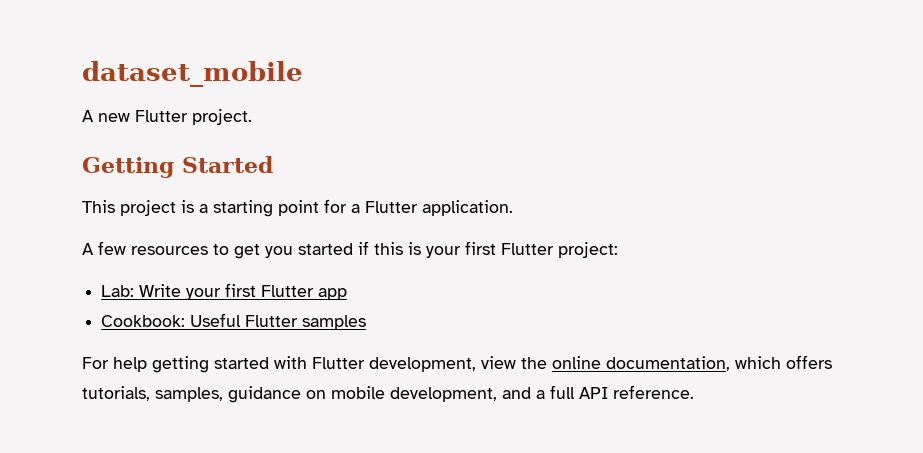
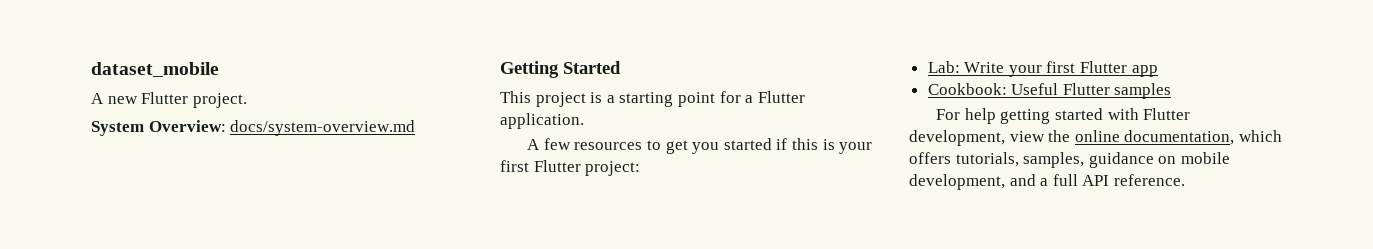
(252, 117) none -> [91,120,416,136] // System Overview: docs/system-overview.md

